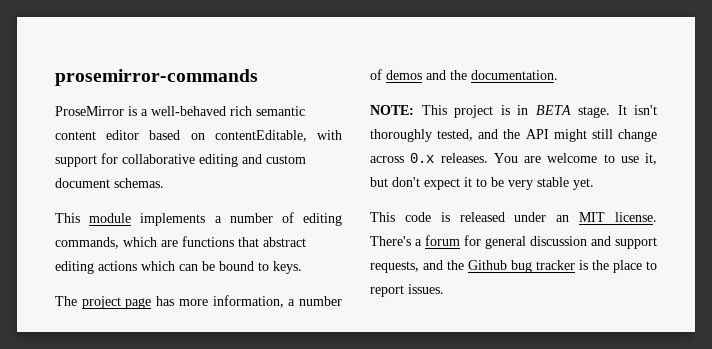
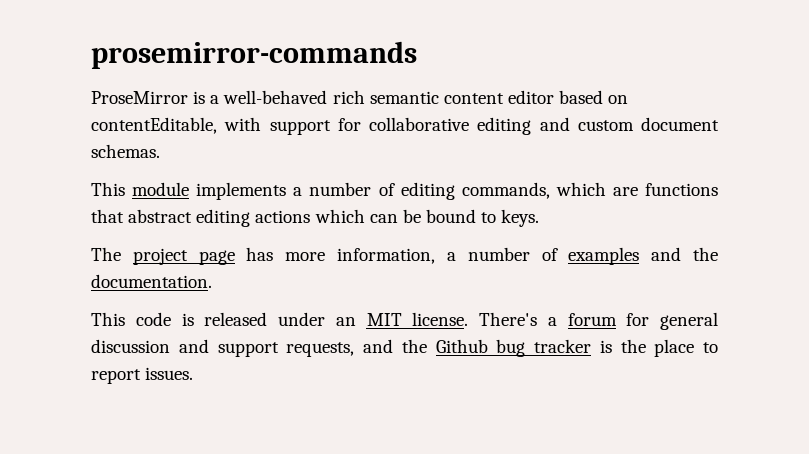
[386,70,422,80] demos -> [568,247,640,265] examples
[370,105,657,118] [370,129,657,142] [370,153,657,165] [370,177,594,190] // NOTE: This project is in BETA stage. It isn't thoroughly tested, and the API might still change across 0.x releases. You are welcome to use it, but don't expect it to be very stable yet. -> (212, 281) none

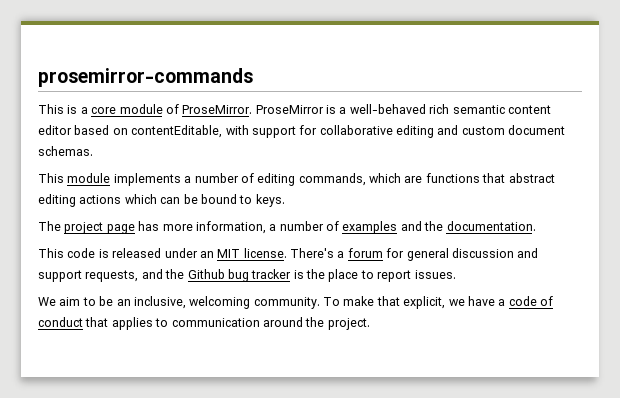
(417, 55) none -> [38,104,253,114] This is a core module of ProseMirror.
(194, 373) none -> [38,296,553,309] [38,317,370,330] // We aim to be an inclusive, welcoming community. To make that explicit, we have a code of conduct that applies to communication around the project.

